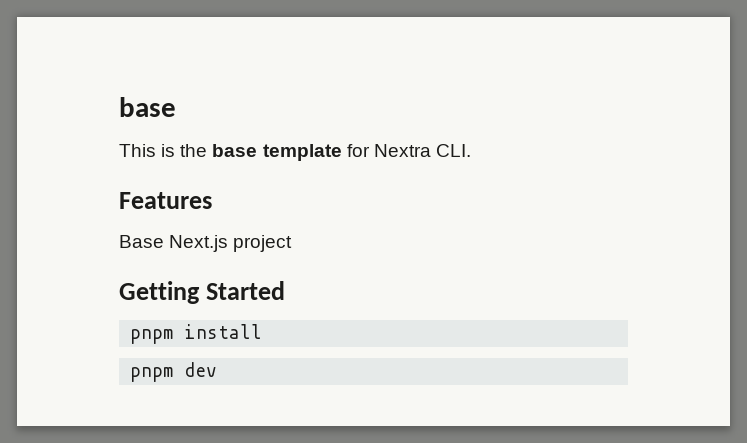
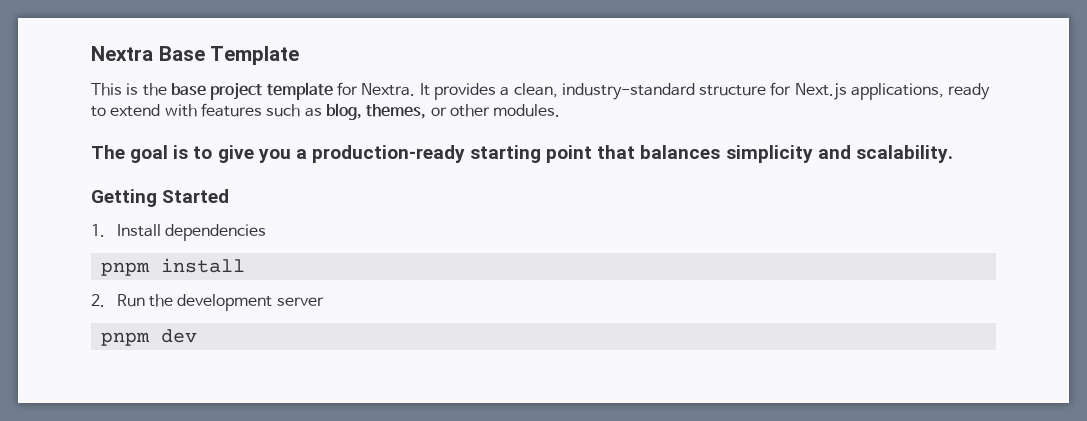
[119,97,176,117] base -> [91,46,300,65] Nextra Base Template
(258, 150) none -> [210,82,263,100] project
[373,144,471,157] [119,192,212,209] [119,235,293,252] Nextra CLI. // Features // Base Next.js project -> [361,82,991,100] [91,103,561,120] [91,145,953,163] Nextra. It provides a clean, industry-standard structure for Next.js applications, ready to extend with features such as blog, themes, or other modules. // The goal is to give you a production-ready starting point that balances simplicity and scalability.
(285, 290) none -> [91,224,267,241] // 1. Install dependencies
(263, 331) none -> [91,294,324,311] // 2. Run the development server

